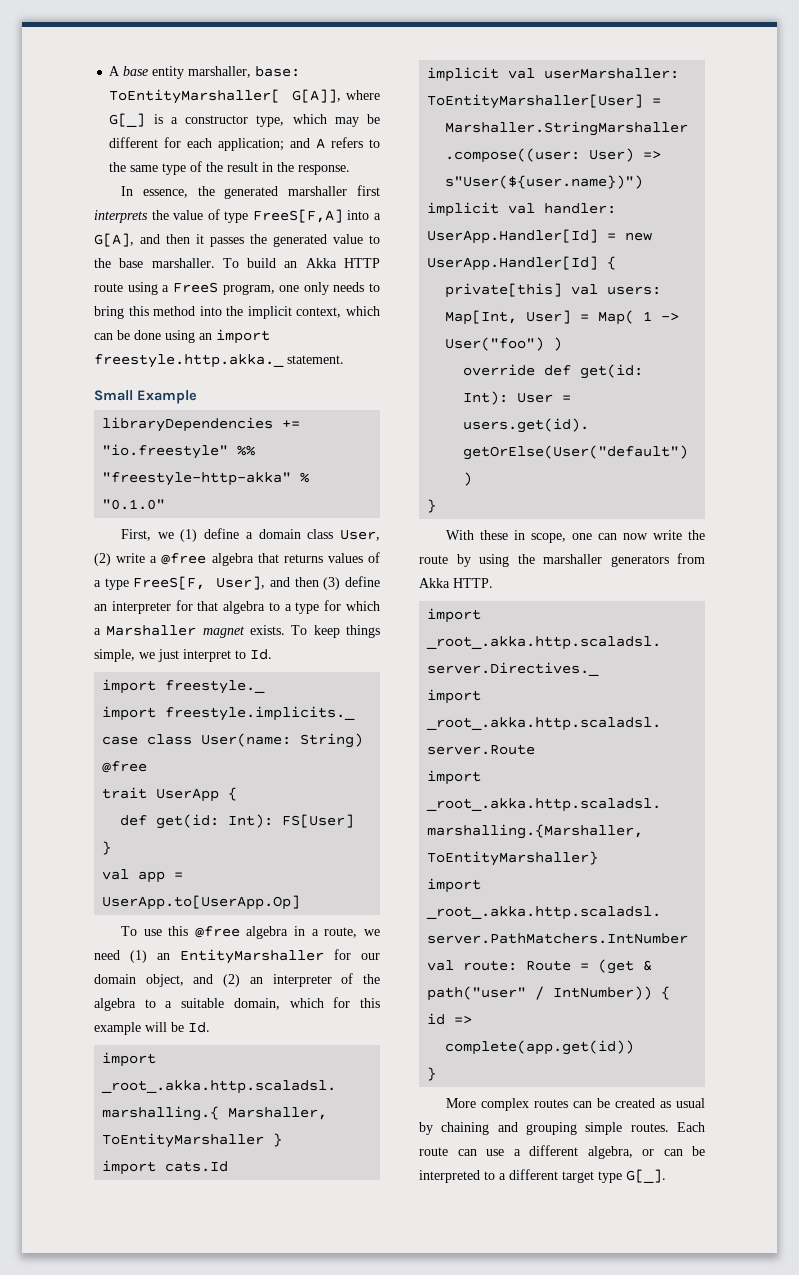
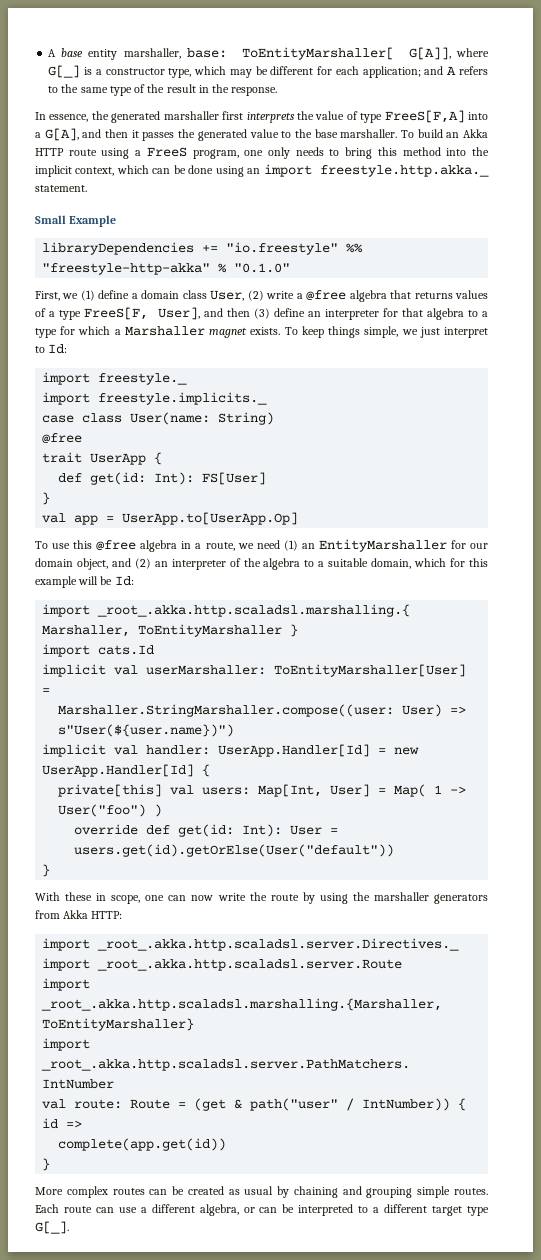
[250,649,272,660] Id. -> [48,344,68,354] Id:
[188,1022,210,1033] Id. -> [114,576,134,586] Id:
[453,578,493,588] HTTP. -> [91,911,123,919] HTTP:

